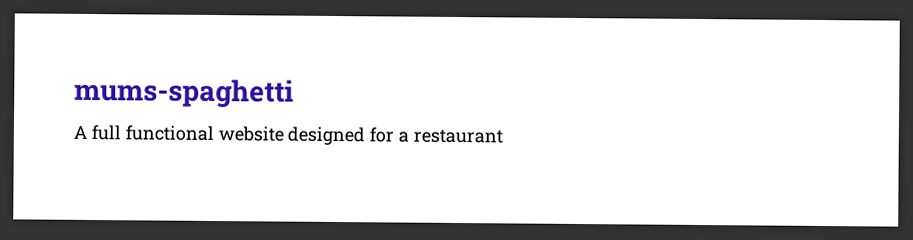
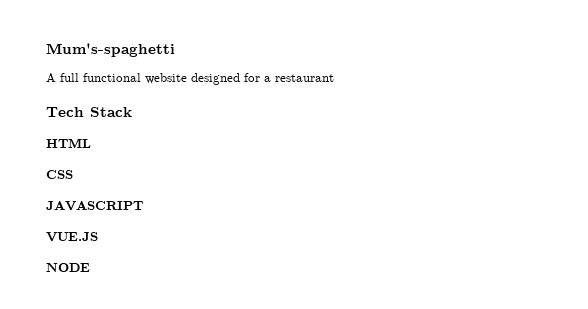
[74,77,294,108] mums-spaghetti -> [46,43,175,57] Mum's-spaghetti
(504, 136) none -> [46,107,132,117] [46,138,91,148] [46,170,73,179] [46,201,143,211] [46,232,98,242] [46,263,90,272] // Tech Stack // HTML // CSS // JAVASCRIPT // VUE.JS // NODE

